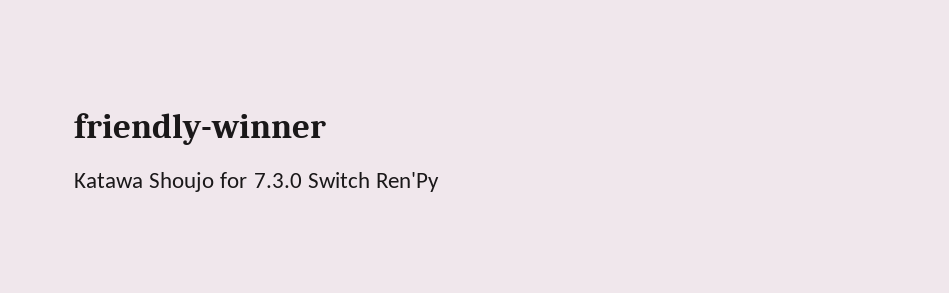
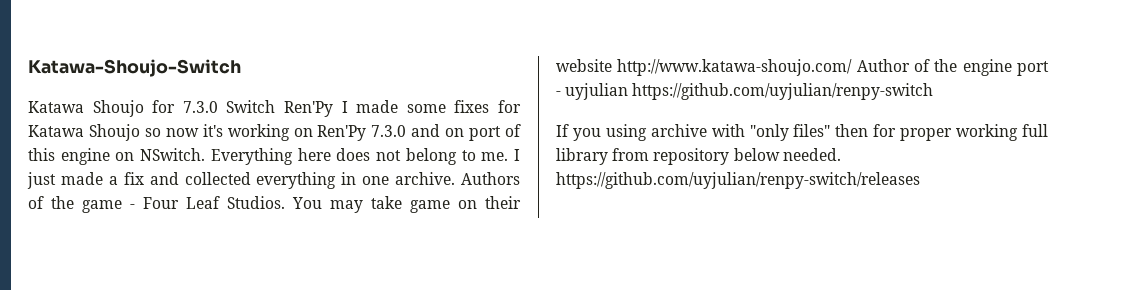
[74,113,326,145] friendly-winner -> [28,59,241,77] Katawa-Shoujo-Switch
(440, 182) none -> [341,100,522,113] [28,124,521,141] [28,148,521,165] [27,172,520,189] [28,196,521,213] [556,59,1049,76] [556,83,934,100] [556,124,1048,141] [556,148,841,165] [556,172,920,189] I made some fixes for Katawa Shoujo so now it's working on Ren'Py 7.3.0 and on port of this engine on NSwitch. Everything here does not belong to me. I just made a fix and collected everything in one archive. Authors of the game - Four Leaf Studios. You may take game on their website http://www.katawa-shoujo.com/ Author of the engine port - uyjulian https://github.com/uyjulian/renpy-switch // If you using archive with "only files" then for proper working full library from repository below needed. https://github.com/uyjulian/renpy-switch/releases

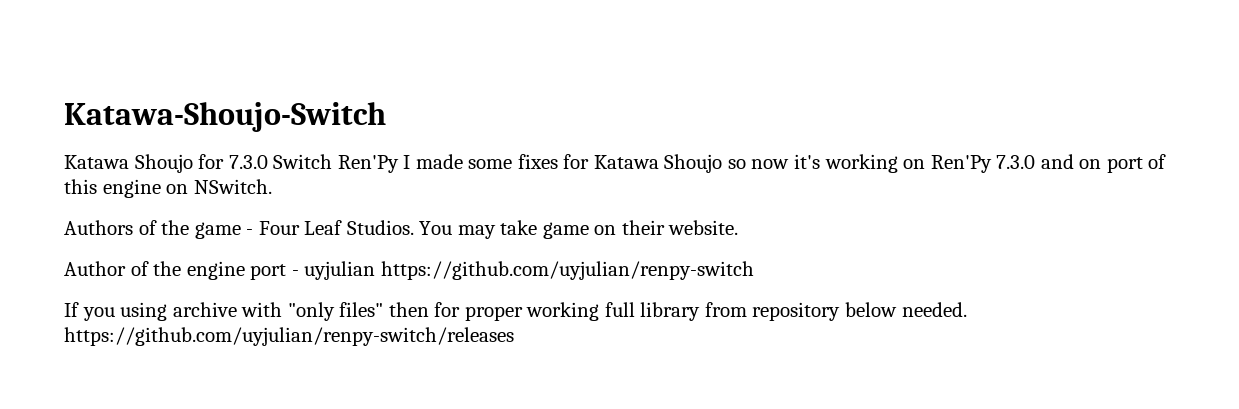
[210,148,521,165] [27,172,456,189] Everything here does not belong to me. I just made a fix and collected everything in one archive. -> (272, 186) //
[556,59,853,76] website http://www.katawa-shoujo.com/ -> [668,220,739,235] website. //

